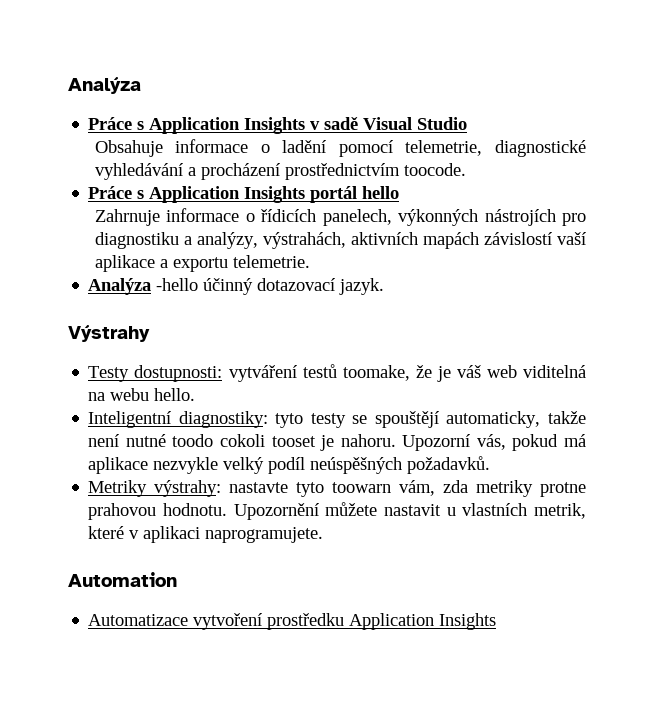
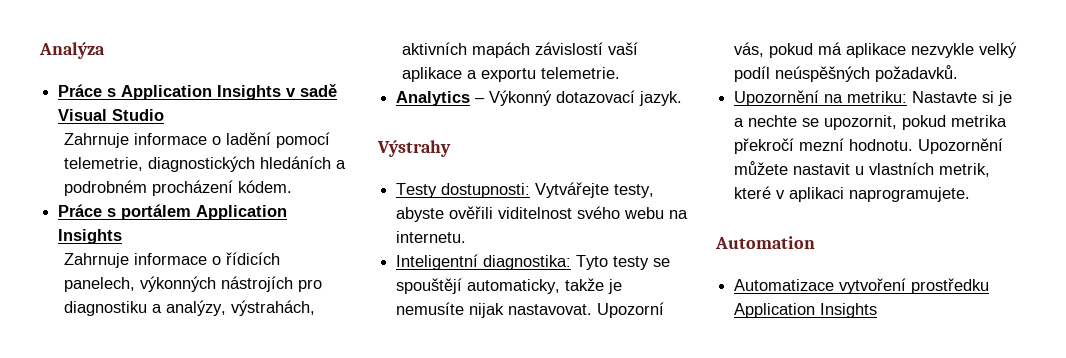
[94,140,163,157] Obsahuje -> [63,133,129,148] Zahrnuje
[495,140,586,157] [94,163,466,180] [88,186,400,203] diagnostické vyhledávání a procházení prostřednictvím toocode. // Práce s Application Insights portál hello -> [147,156,346,172] [63,180,292,196] [58,204,288,220] [58,229,123,244] diagnostických hledáních a podrobném procházení kódem. // Práce s portálem Application Insights
[88,278,254,295] Analýza -hello účinný -> [396,90,553,106] Analytics – Výkonný
[228,364,586,382] [88,388,196,401] vytváření testů toomake, že je váš web viditelná na webu hello. -> [535,182,655,198] [396,206,689,222] [396,231,467,243] Vytvářejte testy, abyste ověřili viditelnost svého webu na internetu.
[178,411,304,428] diagnostiky: tyto -> [483,255,609,270] diagnostika: Tyto
[88,434,396,451] není nutné toodo cokoli tooset je nahoru. -> [608,279,623,294] [396,302,593,318] je nemusíte nijak nastavovat.
[88,480,586,497] [88,503,157,520] Metriky výstrahy: nastavte tyto toowarn vám, zda metriky protne prahovou -> [734,90,1013,106] [734,115,1008,130] [734,138,845,154] Upozornění na metriku: Nastavte si je a nechte se upozornit, pokud metrika překročí mezní

